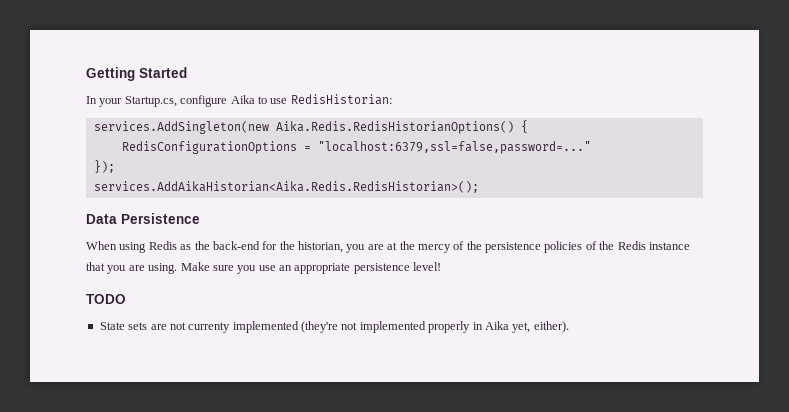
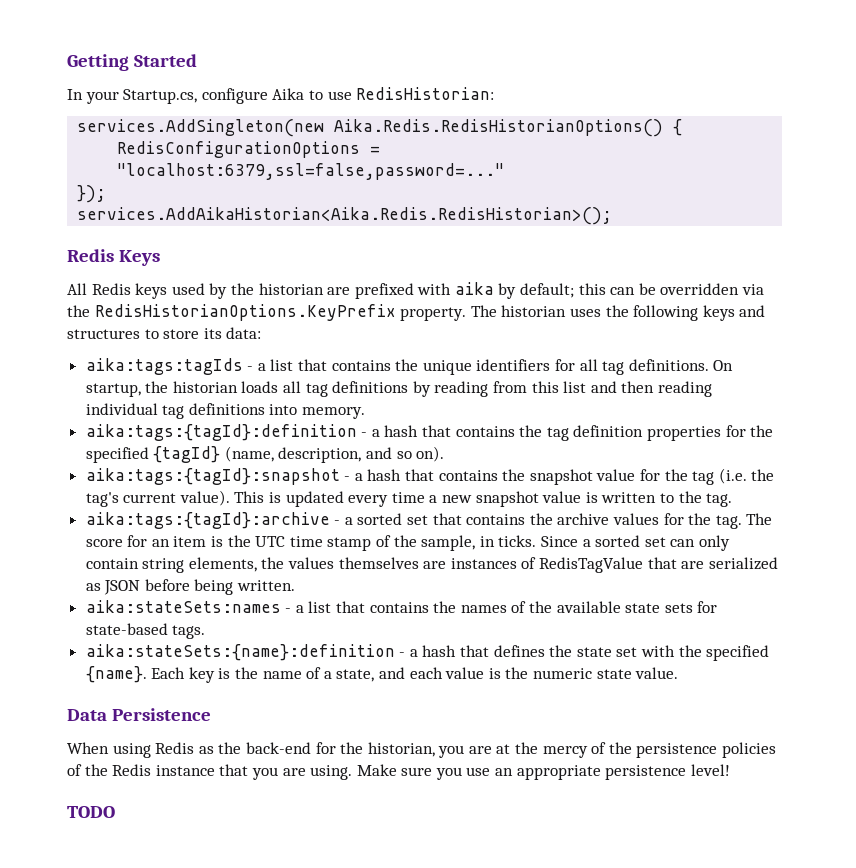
(479, 187) none -> [67,249,160,266] [67,282,765,299] [67,304,766,321] [67,327,262,339] [85,358,734,375] [85,381,712,397] [85,403,366,419] [85,424,774,441] [85,446,445,463] [85,468,775,485] [85,490,733,507] [85,512,773,529] [85,535,730,551] [85,557,778,573] [85,579,296,595] [85,600,718,613] [85,623,206,639] [85,644,770,661] [85,666,679,683] // Redis Keys // All Redis keys used by the historian are prefixed with aika by default; this can be overridden via the RedisHistorianOptions.KeyPrefix property. The historian uses the following keys and structures to store its data: // aika:tags:tagIds - a list that contains the unique identifiers for all tag definitions. On startup, the historian loads all tag definitions by reading from this list and then reading individual tag definitions into memory. // aika:tags:{tagId}:definition - a hash that contains the tag definition properties for the specified {tagId} (name, description, and so on). // aika:tags:{tagId}:snapshot - a hash that contains the snapshot value for the tag (i.e. the tag's current value). This is updated every time a new snapshot value is written to the tag. // aika:tags:{tagId}:archive - a sorted set that contains the archive values for the tag. The score for an item is the UTC time stamp of the sample, in ticks. Since a sorted set can only contain string elements, the values themselves are instances of RedisTagValue that are serialized as JSON before being written. // aika:stateSets:names - a list that contains the names of the available state sets for state-based tags. // aika:stateSets:{name}:definition - a hash that defines the state set with the specified {name}. Each key is the name of a state, and each value is the numeric state value.
[99,321,569,333] // State sets are not currenty implemented (they're not implemented properly in Aika yet, either). -> (115, 812) none

